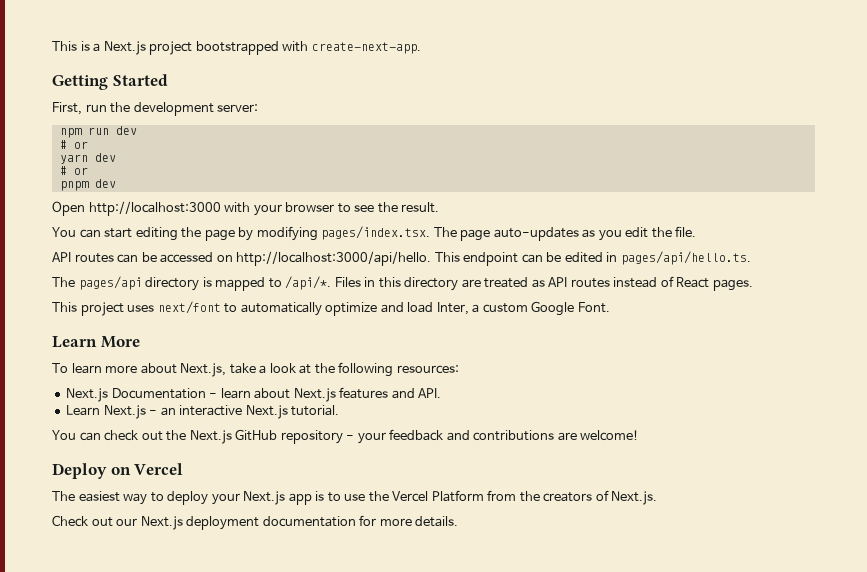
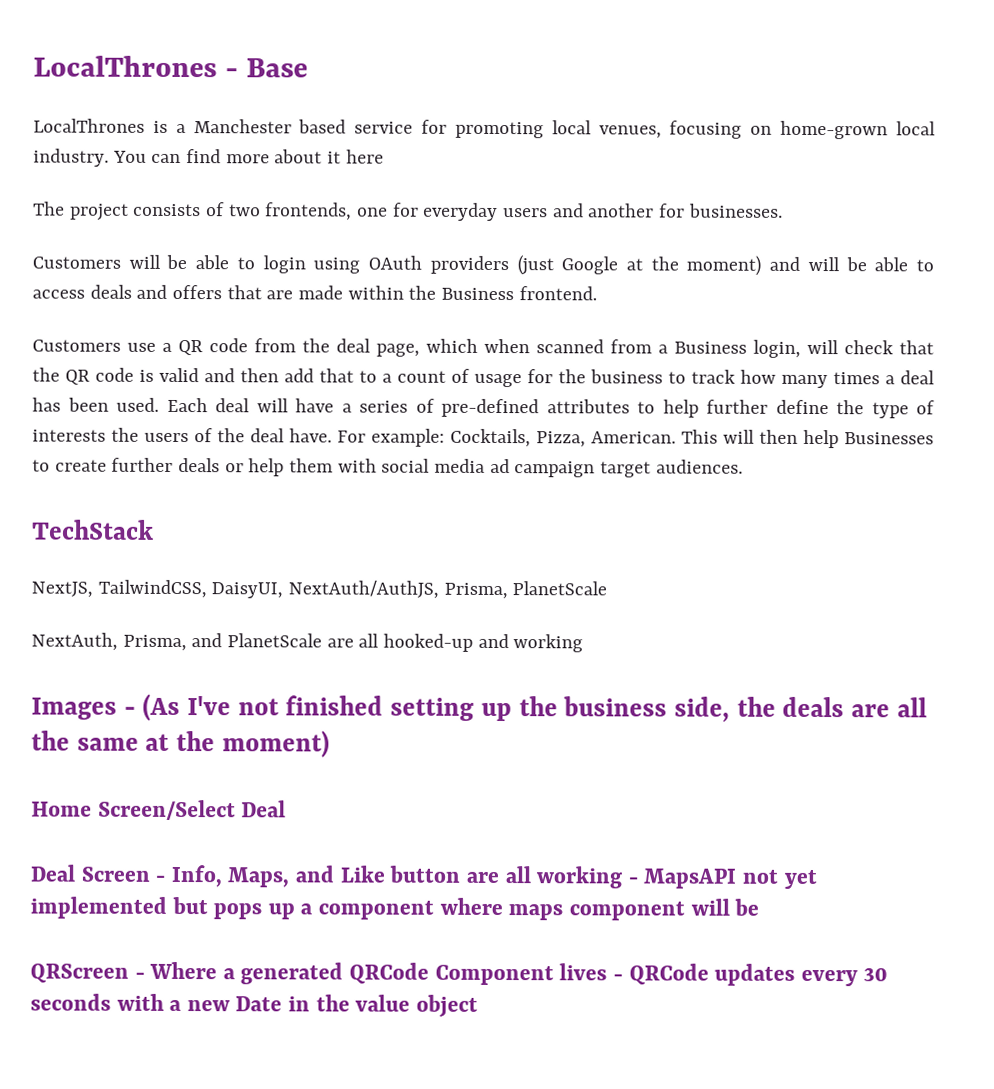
[52,41,421,55] [52,74,168,90] [52,102,259,116] [59,126,137,138] [59,140,88,149] [59,153,116,164] [59,166,88,175] [59,179,116,191] [52,201,440,216] [52,226,697,241] [52,251,751,266] [52,276,753,291] [52,301,610,316] [52,336,140,348] [52,362,459,377] [66,387,442,402] [66,405,340,419] [52,429,640,444] [52,463,184,479] [52,490,658,505] [52,515,459,530] This is a Next.js project bootstrapped with create-next-app. // Getting Started // First, run the development server: // npm run dev // # or // yarn dev // # or // pnpm dev // Open http://localhost:3000 with your browser to see the result. // You can start editing the page by modifying pages/index.tsx. The page auto-updates as you edit the file. // API routes can be accessed on http://localhost:3000/api/hello. This endpoint can be edited in pages/api/hello.ts. // The pages/api directory is mapped to /api/*. Files in this directory are treated as API routes instead of React pages. // This project uses next/font to automatically optimize and load Inter, a custom Google Font. // Learn More // To learn more about Next.js, take a look at the following resources: // Next.js Documentation - learn about Next.js features and API. // Learn Next.js - an interactive Next.js tutorial. // You can check out the Next.js GitHub repository - your feedback and contributions are welcome! // Deploy on Vercel // The easiest way to deploy your Next.js app is to use the Vercel Platform from the creators of Next.js. // Check out our Next.js deployment documentation for more details. -> [33,55,308,78] [33,118,936,140] [33,148,384,167] [33,201,783,222] [32,254,934,276] [32,284,597,301] [32,338,934,358] [32,367,935,389] [32,397,935,419] [32,427,934,449] [32,457,743,478] [32,519,154,540] [31,579,608,600] [31,632,584,653] [31,693,927,723] [31,730,330,758] [31,799,287,821] [30,864,817,890] [30,896,760,921] [30,961,889,987] [30,993,478,1017] LocalThrones - Base // LocalThrones is a Manchester based service for promoting local venues, focusing on home-grown local industry. You can find more about it here // The project consists of two frontends, one for everyday users and another for businesses. // Customers will be able to login using OAuth providers (just Google at the moment) and will be able to access deals and offers that are made within the Business frontend. // Customers use a QR code from the deal page, which when scanned from a Business login, will check that the QR code is valid and then add that to a count of usage for the business to track how many times a deal has been used. Each deal will have a series of pre-defined attributes to help further define the type of interests the users of the deal have. For example: Cocktails, Pizza, American. This will then help Businesses to create further deals or help them with social media ad campaign target audiences. // TechStack // NextJS, TailwindCSS, DaisyUI, NextAuth/AuthJS, Prisma, PlanetScale // NextAuth, Prisma, and PlanetScale are all hooked-up and working // Images - (As I've not finished setting up the business side, the deals are all the same at the moment) // Home Screen/Select Deal // Deal Screen - Info, Maps, and Like button are all working - MapsAPI not yet implemented but pops up a component where maps component will be // QRScreen - Where a generated QRCode Component lives - QRCode updates every 30 seconds with a new Date in the value object

